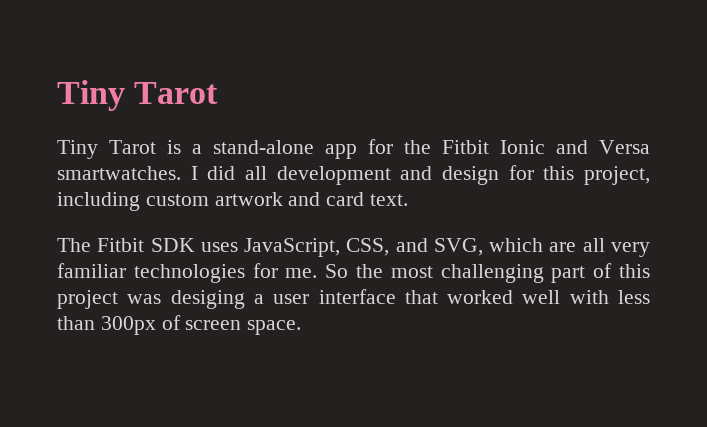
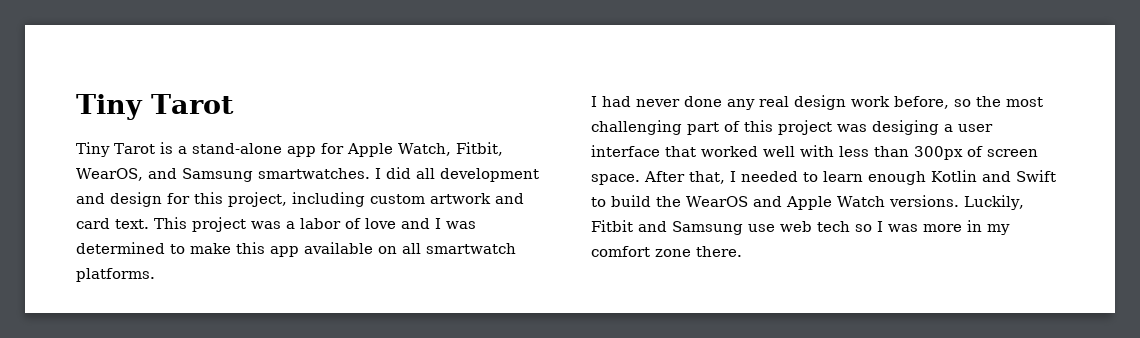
[404,140,650,154] the Fitbit Ionic and Versa -> [346,142,503,157] [76,168,253,182] Apple Watch, Fitbit, WearOS, and Samsung
[57,238,650,257] [57,263,349,283] // The Fitbit SDK uses JavaScript, CSS, and SVG, which are all very familiar technologies for me. So -> [154,217,476,232] [76,242,516,257] [76,268,155,282] [591,95,971,110] This project was a labor of love and I was determined to make this app available on all smartwatch platforms. // I had never done any real design work before, so
(302, 327) none -> [644,170,1056,185] [591,195,1024,210] [591,220,1010,235] [591,246,742,257] After that, I needed to learn enough Kotlin and Swift to build the WearOS and Apple Watch versions. Luckily, Fitbit and Samsung use web tech so I was more in my comfort zone there.

